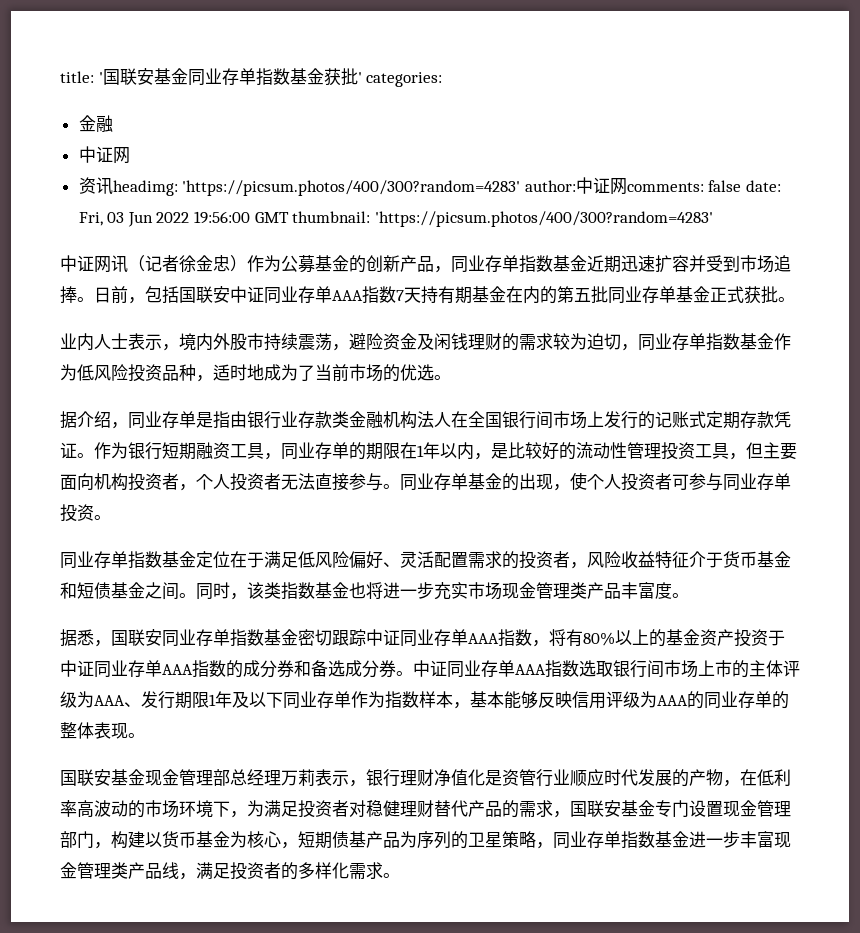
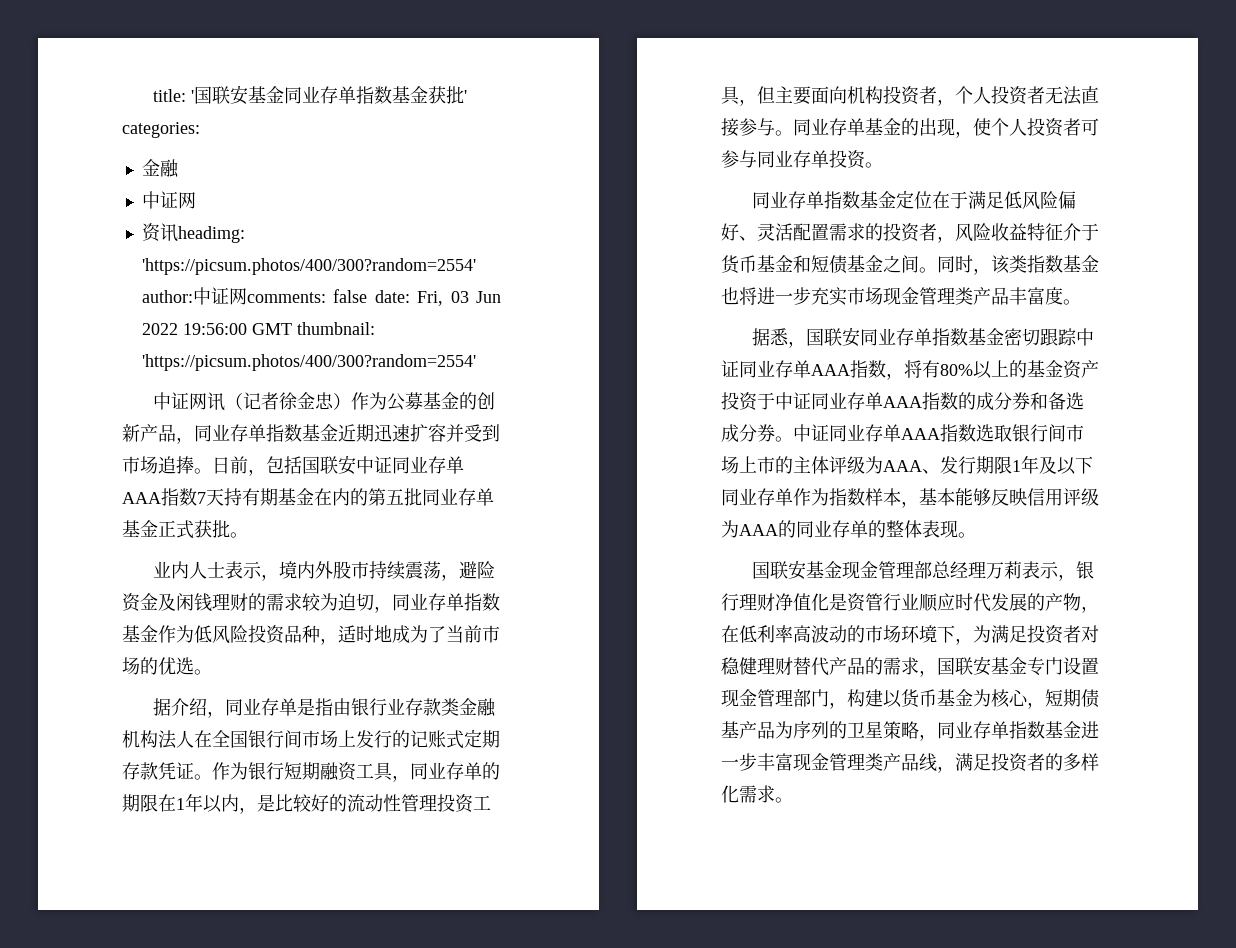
[182,180,521,196] 'https://picsum.photos/400/300?random=4283' -> [141,258,476,275] 'https://picsum.photos/400/300?random=2554'
[374,211,713,227] 'https://picsum.photos/400/300?random=4283' -> [141,354,476,371] 'https://picsum.photos/400/300?random=2554'

